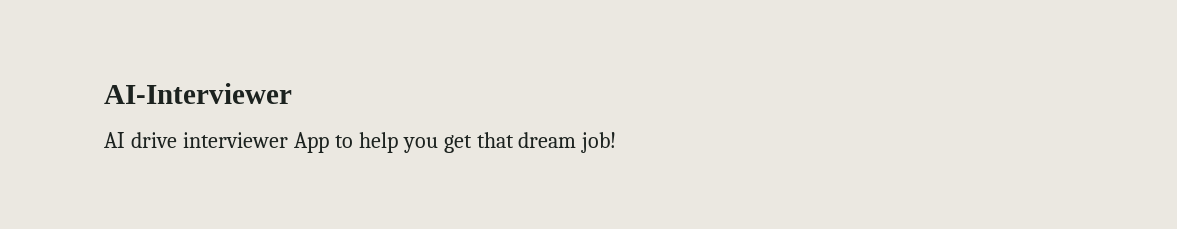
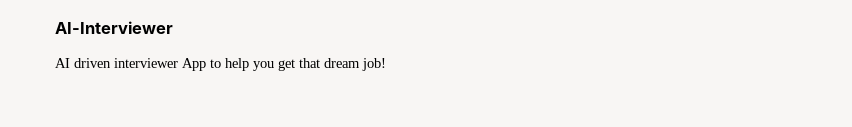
[130,132,177,148] drive -> [74,58,111,68] driven

